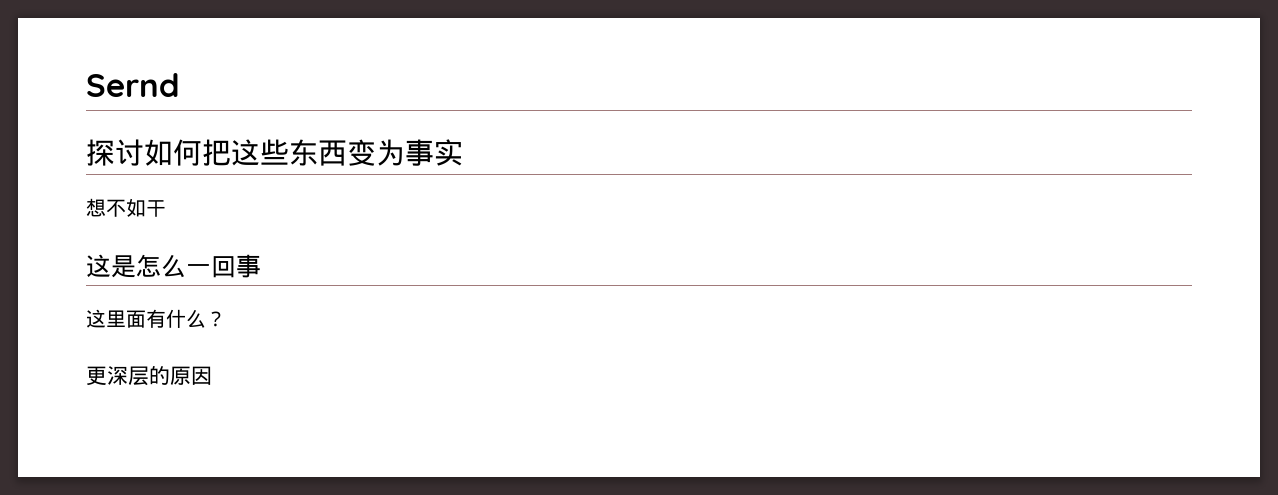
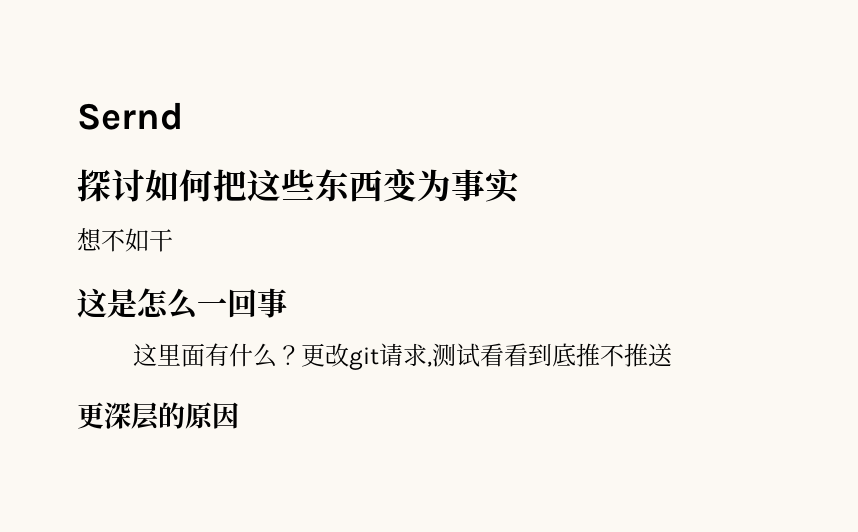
(226, 319) none -> [301,343,673,370] 更改git请求,测试看看到底推不推送

